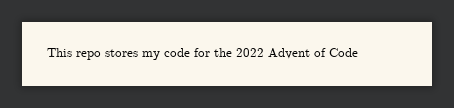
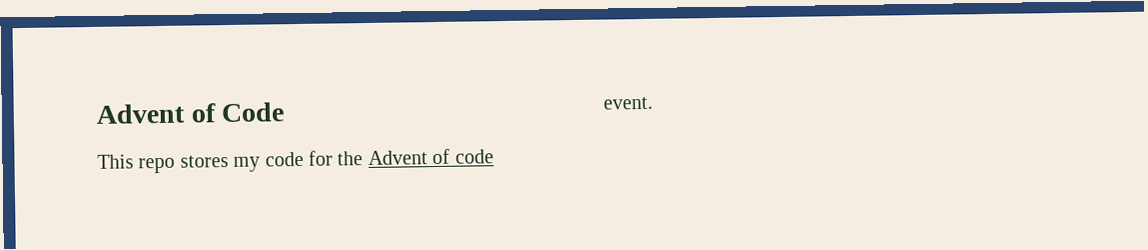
(47, 52) none -> [96,102,285,124] Advent of Code //
[236,48,358,59] 2022 Advent of Code -> [367,148,494,165] [603,96,653,110] Advent of code event.

